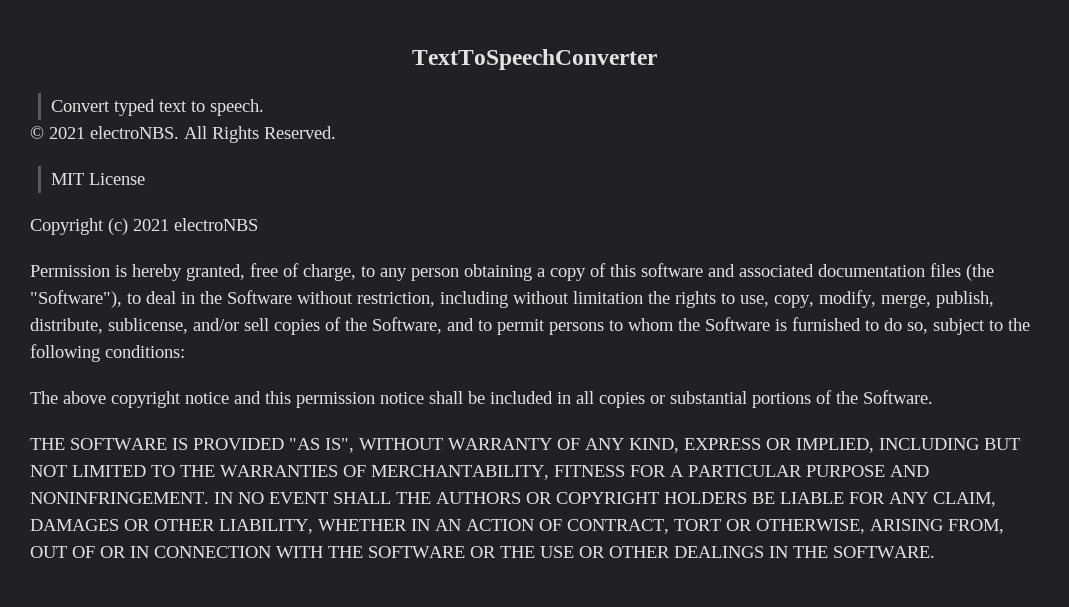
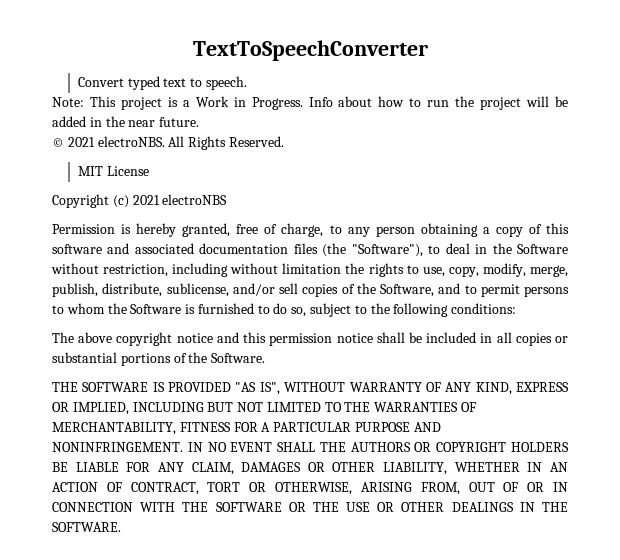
(265, 107) none -> [52,96,568,110] [52,116,200,127] // Note: This project is a Work in Progress. Info about how to run the project will be added in the near future.

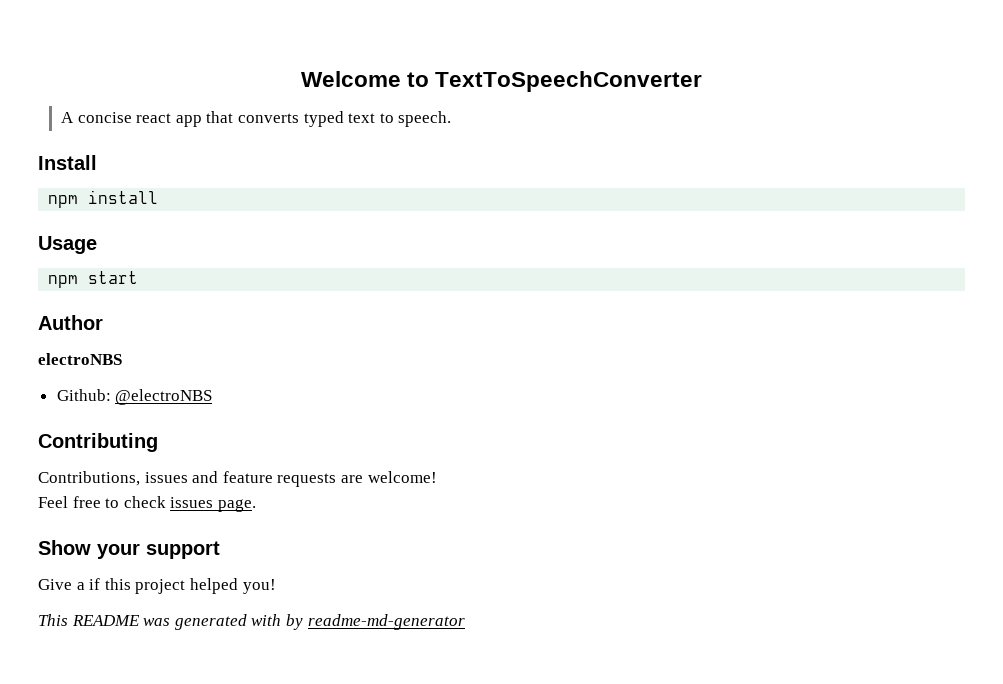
(192, 50) none -> [300,71,429,87] Welcome to
[77,76,247,90] [52,96,568,110] [52,116,200,127] [52,136,284,150] [77,166,149,176] [52,194,228,208] [52,223,569,237] [52,243,568,257] [51,263,568,277] [52,283,569,297] [52,303,517,317] [52,332,569,346] [52,352,266,366] [52,382,569,395] [52,402,477,415] [52,422,441,435] [52,442,569,452] [52,462,568,475] [52,482,568,495] [52,502,568,512] [52,522,121,532] Convert typed text to speech. // Note: This project is a Work in Progress. Info about how to run the project will be added in the near future. // © 2021 electroNBS. All Rights Reserved. // MIT License // Copyright (c) 2021 electroNBS // Permission is hereby granted, free of charge, to any person obtaining a copy of this software and associated documentation files (the "Software"), to deal in the Software without restriction, including without limitation the rights to use, copy, modify, merge, publish, distribute, sublicense, and/or sell copies of the Software, and to permit persons to whom the Software is furnished to do so, subject to the following conditions: // The above copyright notice and this permission notice shall be included in all copies or substantial portions of the Software. // THE SOFTWARE IS PROVIDED "AS IS", WITHOUT WARRANTY OF ANY KIND, EXPRESS OR IMPLIED, INCLUDING BUT NOT LIMITED TO THE WARRANTIES OF MERCHANTABILITY, FITNESS FOR A PARTICULAR PURPOSE AND NONINFRINGEMENT. IN NO EVENT SHALL THE AUTHORS OR COPYRIGHT HOLDERS BE LIABLE FOR ANY CLAIM, DAMAGES OR OTHER LIABILITY, WHETHER IN AN ACTION OF CONTRACT, TORT OR OTHERWISE, ARISING FROM, OUT OF OR IN CONNECTION WITH THE SOFTWARE OR THE USE OR OTHER DEALINGS IN THE SOFTWARE. -> [61,111,452,127] [38,155,97,170] [48,190,159,208] [38,236,97,254] [48,271,139,288] [38,315,103,330] [38,353,122,365] [56,389,213,405] [38,433,158,452] [38,471,437,487] [38,496,256,512] [38,540,220,559] [38,578,276,594] [38,614,465,630] A concise react app that converts typed text to speech. // Install // npm install // Usage // npm start // Author // electroNBS // Github: @electroNBS // Contributing // Contributions, issues and feature requests are welcome! // Feel free to check issues page. // Show your support // Give a if this project helped you! // This README was generated with by readme-md-generator

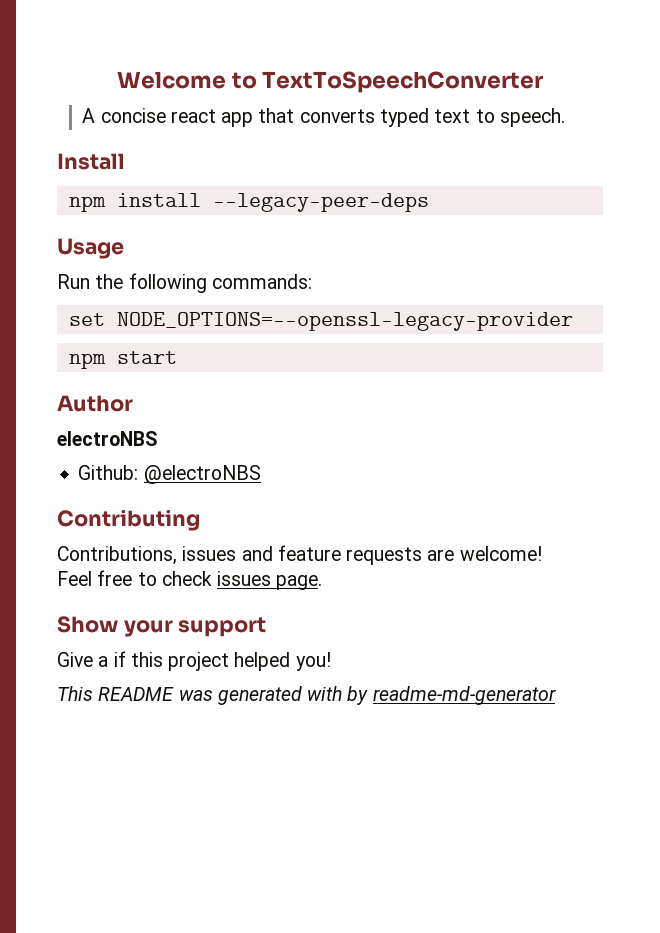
(159, 197) none -> [212,193,429,212] --legacy-peer-deps
(97, 245) none -> [57,273,312,293] [68,312,573,331] // Run the following commands: // set NODE_OPTIONS=--openssl-legacy-provider

